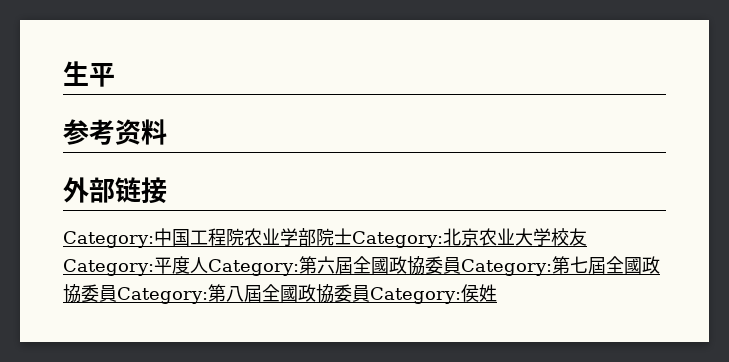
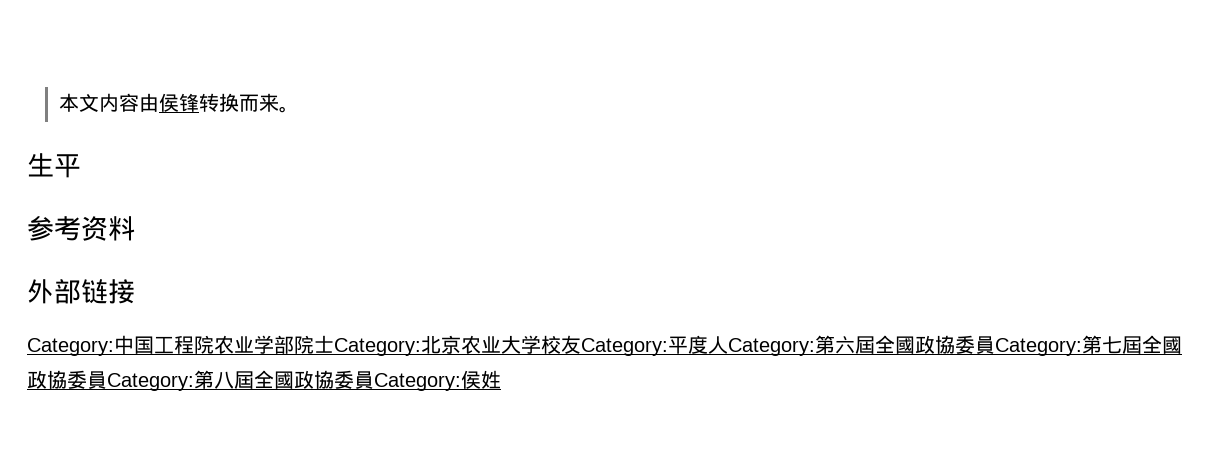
(63, 73) none -> [58,93,299,113] 本文内容由侯锋转换而来。 //

